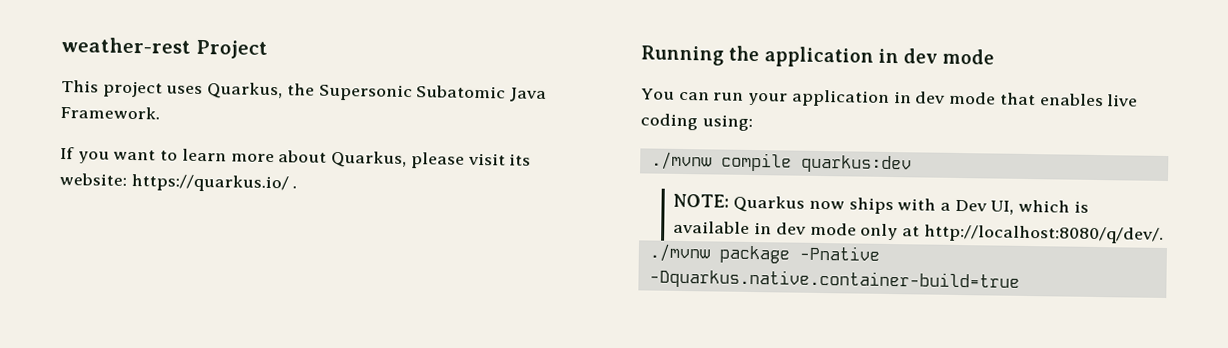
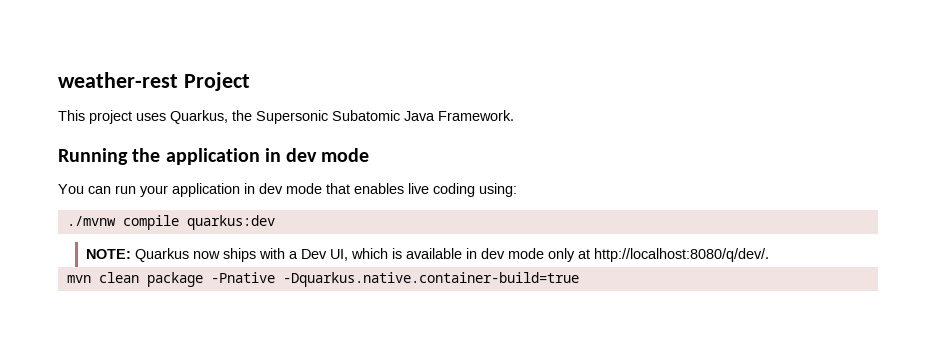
[60,146,532,169] [59,172,298,193] // If you want to learn more about Quarkus, please visit its website: https://quarkus.io/ . -> (514, 115) none
[648,243,710,263] ./mvnw -> [66,272,139,283] mvn clean

